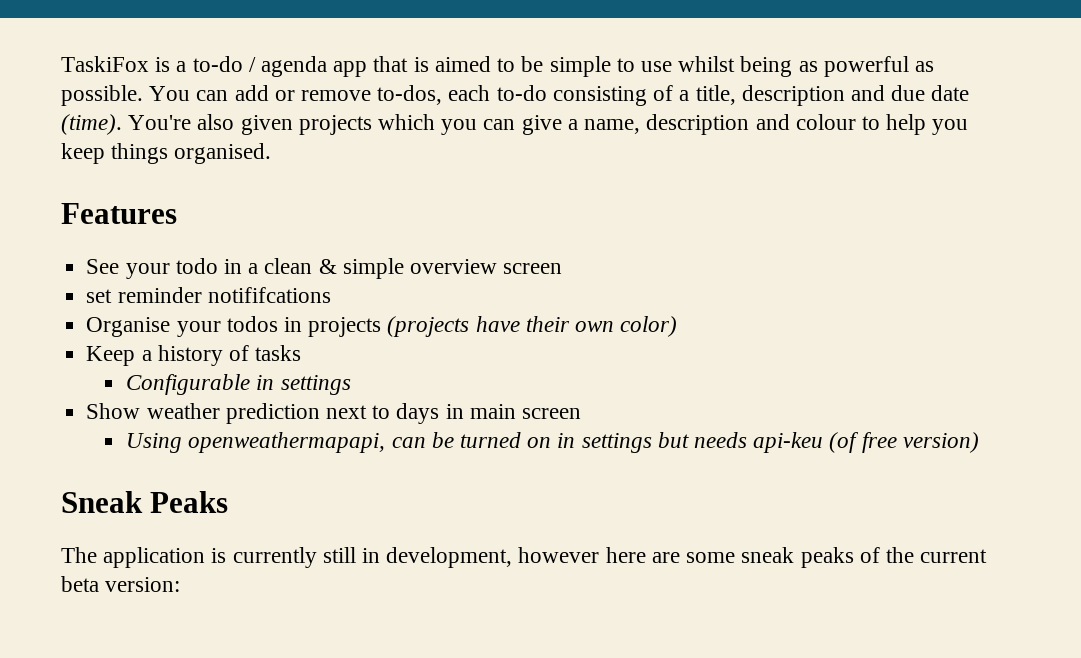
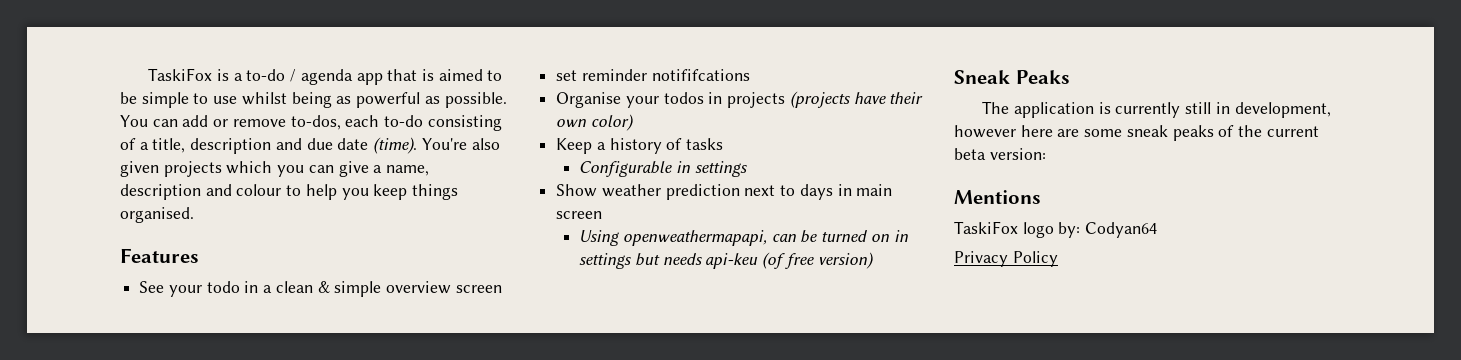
(181, 584) none -> [954,190,1041,204] [954,221,1158,238] [954,251,1058,267] // Mentions // TaskiFox logo by: Codyan64 // Privacy Policy

